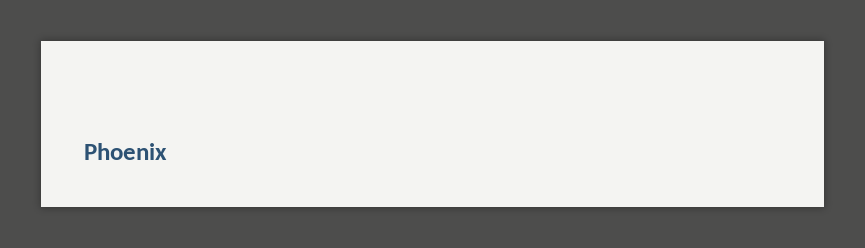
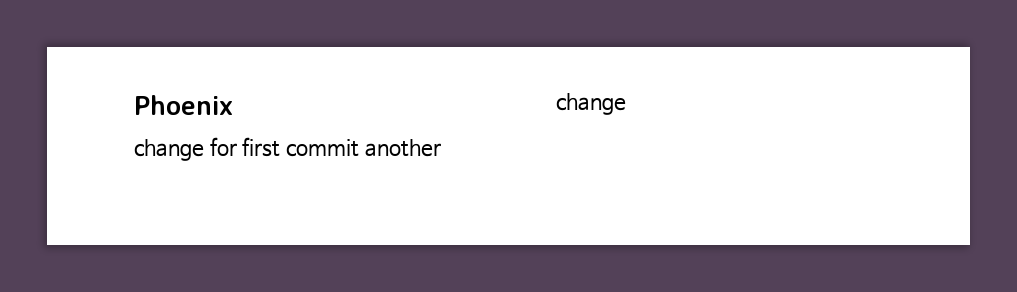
(167, 151) none -> [134,137,441,161] [556,93,626,115] // change for first commit another change

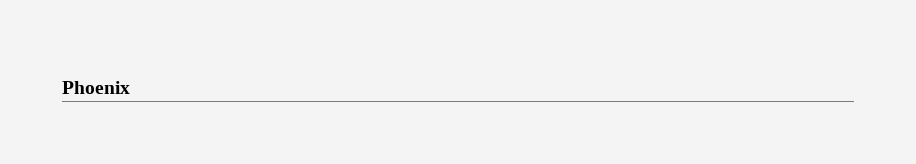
[134,137,441,161] [556,93,626,115] // change for first commit another change -> (130, 87) none

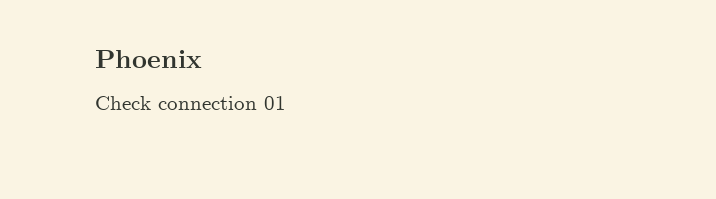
(130, 87) none -> [95,96,286,110] // Check connection 01

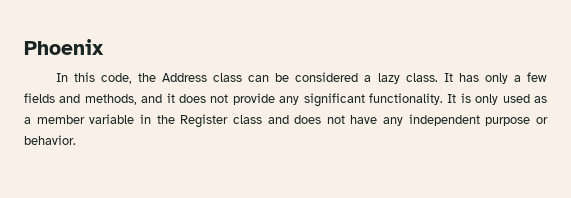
[95,96,286,110] Check connection 01 -> [55,72,547,84] [24,93,547,107] [24,114,549,128] [24,135,76,145] In this code, the Address class can be considered a lazy class. It has only a few fields and methods, and it does not provide any significant functionality. It is only used as a member variable in the Register class and does not have any independent purpose or behavior.

